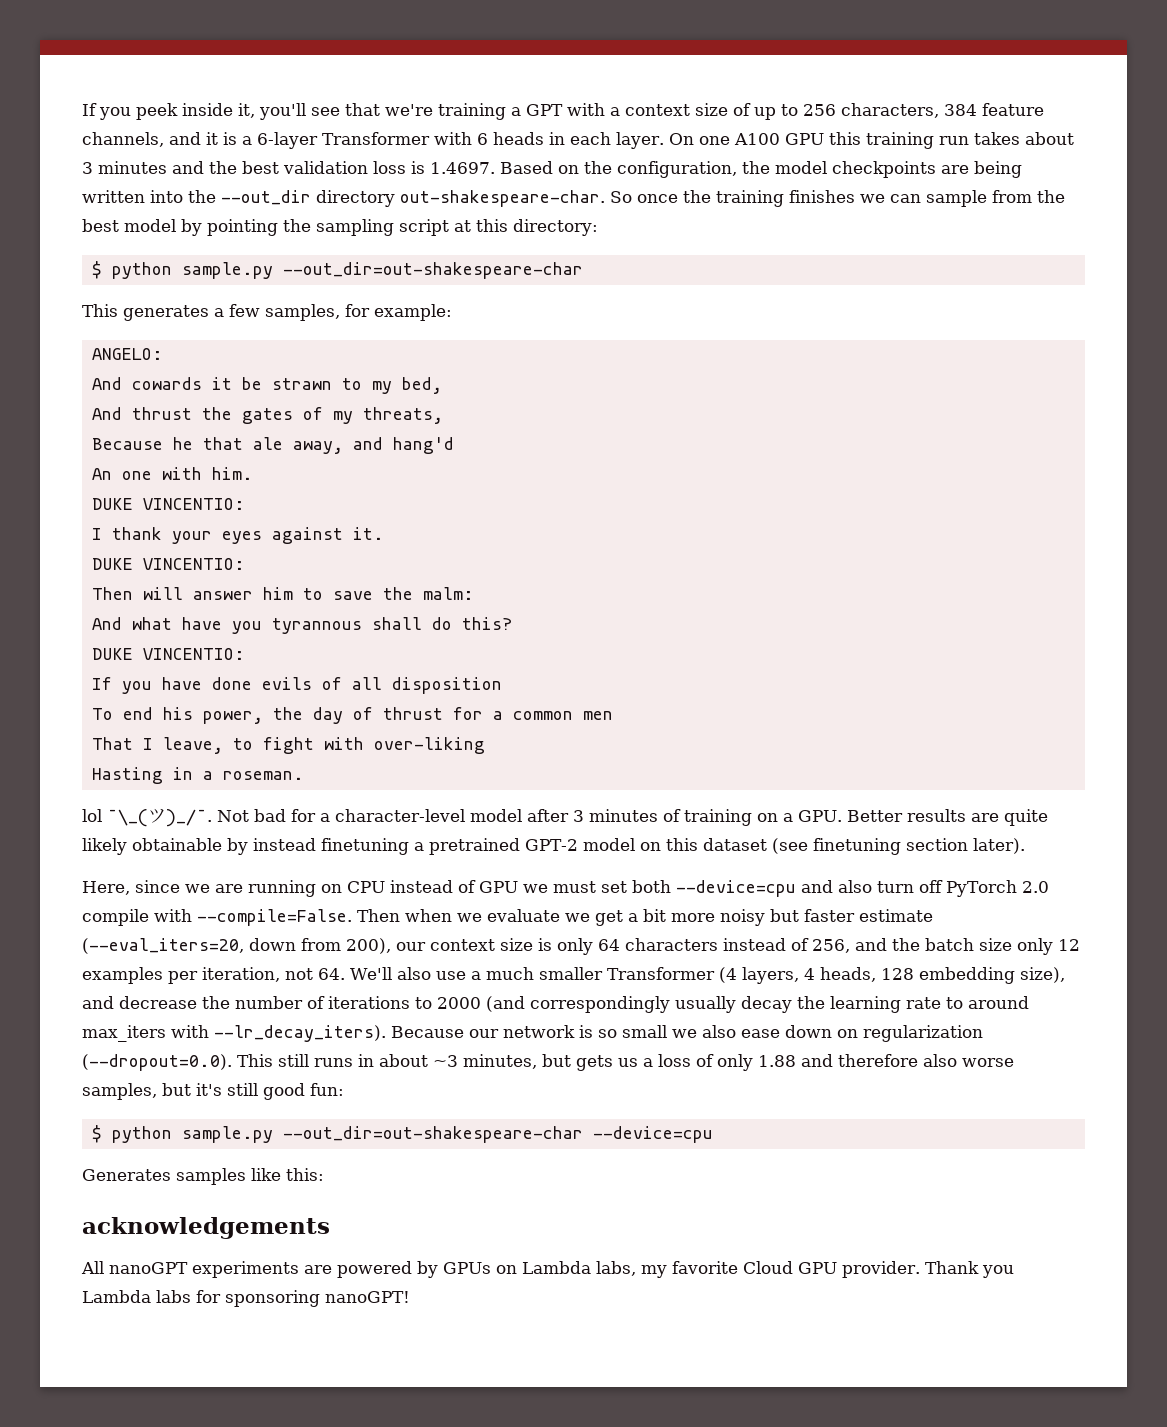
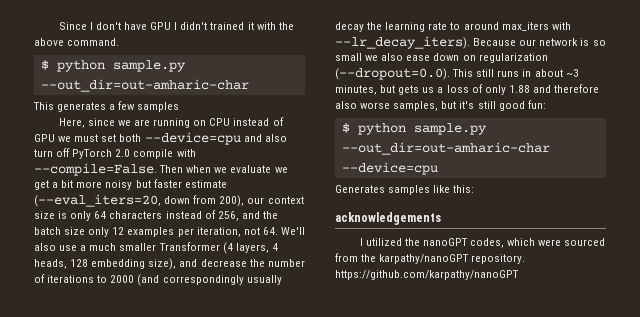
[82,103,1044,120] [82,132,1074,149] [82,161,1022,178] [82,190,1065,207] [82,219,598,236] [92,261,584,279] If you peek inside it, you'll see that we're training a GPT with a context size of up to 256 characters, 384 feature channels, and it is a 6-layer Transformer with 6 heads in each layer. On one A100 GPU this training run takes about 3 minutes and the best validation loss is 1.4697. Based on the configuration, the model checkpoints are being written into the --out_dir directory out-shakespeare-char. So once the training finishes we can sample from the best model by pointing the sampling script at this directory: // $ python sample.py --out_dir=out-shakespeare-char -> [58,22,294,30] [34,38,120,46] [40,60,186,72] [40,79,249,92] Since I don't have GPU I didn't trained it with the above command. // $ python sample.py --out_dir=out-amharic-char
[265,304,452,321] [92,348,164,360] [92,377,443,394] [92,407,444,424] [92,437,455,454] [92,467,254,480] [92,498,246,510] [92,527,385,544] [92,558,246,570] [92,587,475,600] [92,617,513,634] [92,648,246,660] [92,677,503,694] [92,707,614,724] [92,737,486,754] [92,767,305,784] [82,808,1048,827] [82,838,1025,855] samples, for example: // ANGELO: // And cowards it be strawn to my bed, // And thrust the gates of my threats, // Because he that ale away, and hang'd // An one with him. // DUKE VINCENTIO: // I thank your eyes against it. // DUKE VINCENTIO: // Then will answer him to save the malm: // And what have you tyrannous shall do this? // DUKE VINCENTIO: // If you have done evils of all disposition // To end his power, the day of thrust for a common men // That I leave, to fight with over-liking // Hasting in a roseman. // lol ¯\_(ツ)_/¯. Not bad for a character-level model after 3 minutes of training on a GPU. Better results are quite likely obtainable by instead finetuning a pretrained GPT-2 model on this dataset (see finetuning section later). -> [137,102,180,112] samples
[283,1126,584,1143] --out_dir=out-shakespeare-char -> [341,142,550,155] --out_dir=out-amharic-char
[81,1261,1014,1278] [82,1290,410,1307] All nanoGPT experiments are powered by GPUs on Lambda labs, my favorite Cloud GPU provider. Thank you Lambda labs for sponsoring nanoGPT! -> [359,238,606,248] [335,253,526,264] [335,270,519,280] I utilized the nanoGPT codes, which were sourced from the karpathy/nanoGPT repository. https://github.com/karpathy/nanoGPT

